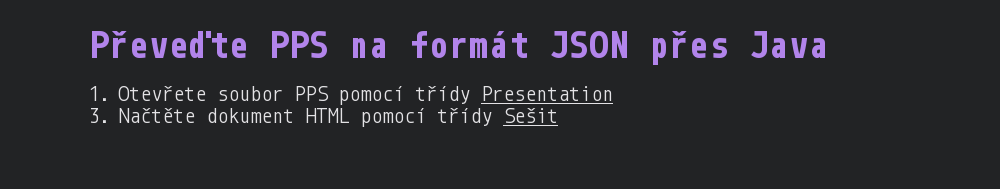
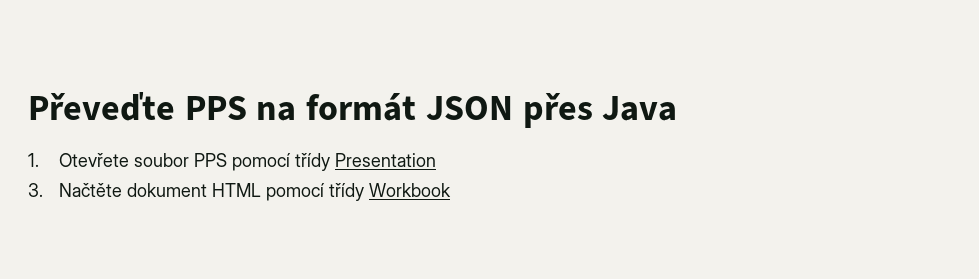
[503,108,559,123] Sešit -> [368,183,451,197] Workbook

